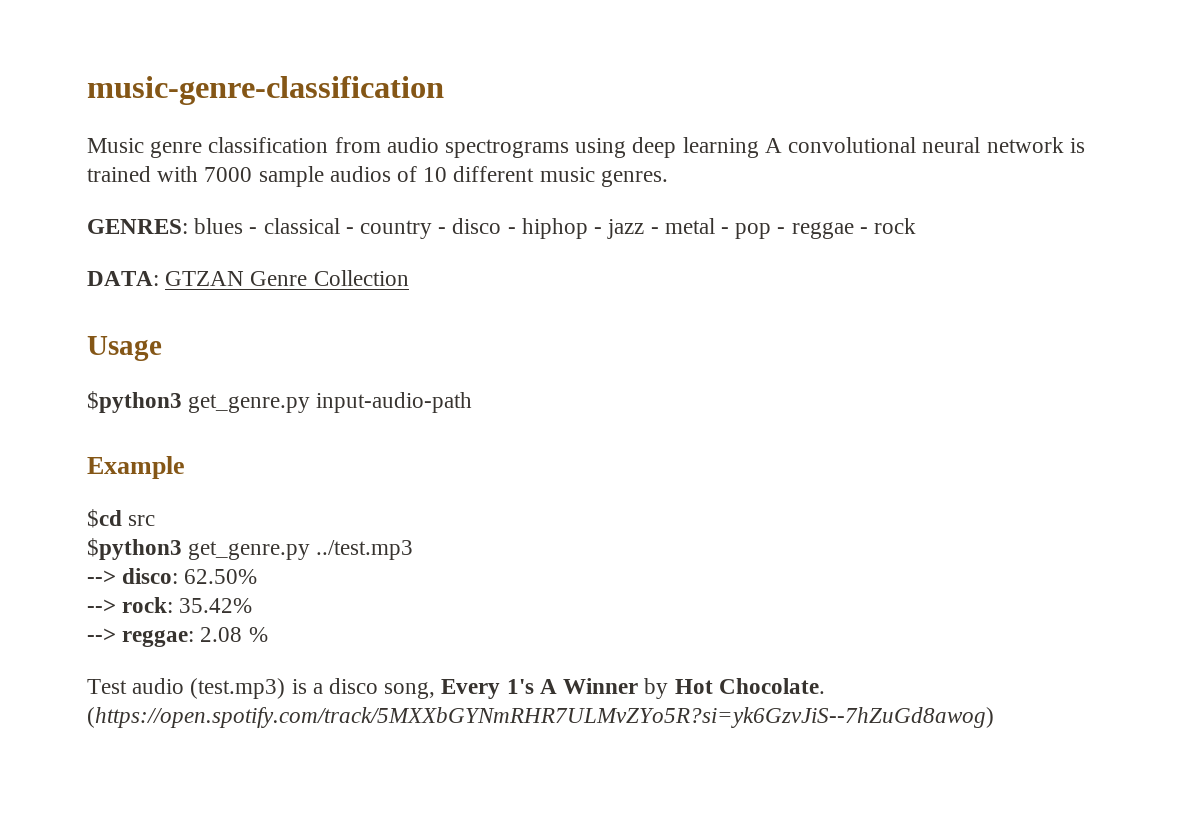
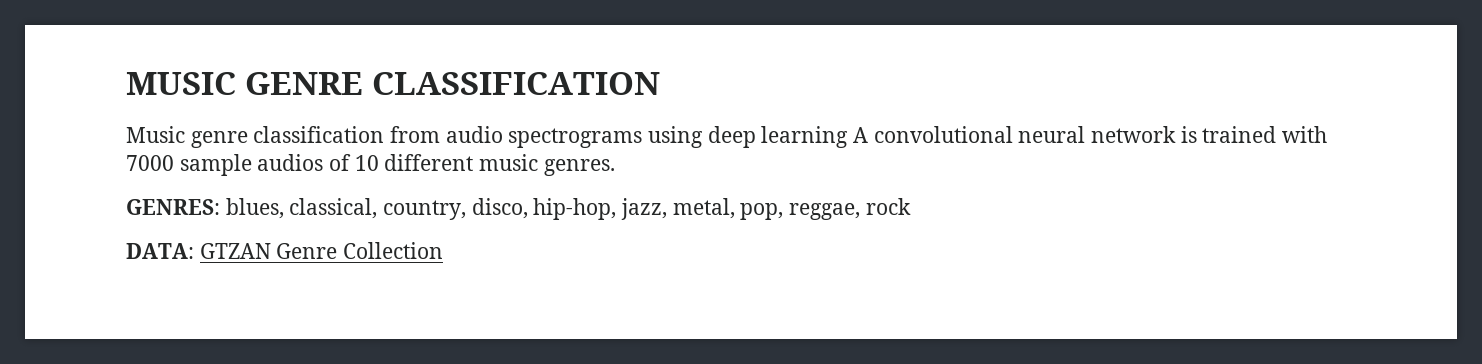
[87,76,444,105] music-genre-classification -> [126,72,660,95] MUSIC GENRE CLASSIFICATION
[194,218,868,239] blues - classical - country - disco - hiphop - jazz - metal - pop - reggae - -> [225,198,861,220] blues, classical, country, disco, hip-hop, jazz, metal, pop, reggae,
[87,336,162,361] [87,391,473,413] [87,456,185,479] [87,509,156,528] [87,538,414,560] [87,568,258,584] [87,597,253,613] [87,627,268,647] [87,678,825,699] [87,707,994,728] // Usage // $python3 get_genre.py input-audio-path // Example // $cd src // $python3 get_genre.py ../test.mp3 // --> disco: 62.50% // --> rock: 35.42% // --> reggae: 2.08 % // Test audio (test.mp3) is a disco song, Every 1's A Winner by Hot Chocolate. (https://open.spotify.com/track/5MXXbGYNmRHR7ULMvZYo5R?si=yk6GzvJiS--7hZuGd8awog) -> (444, 250) none

